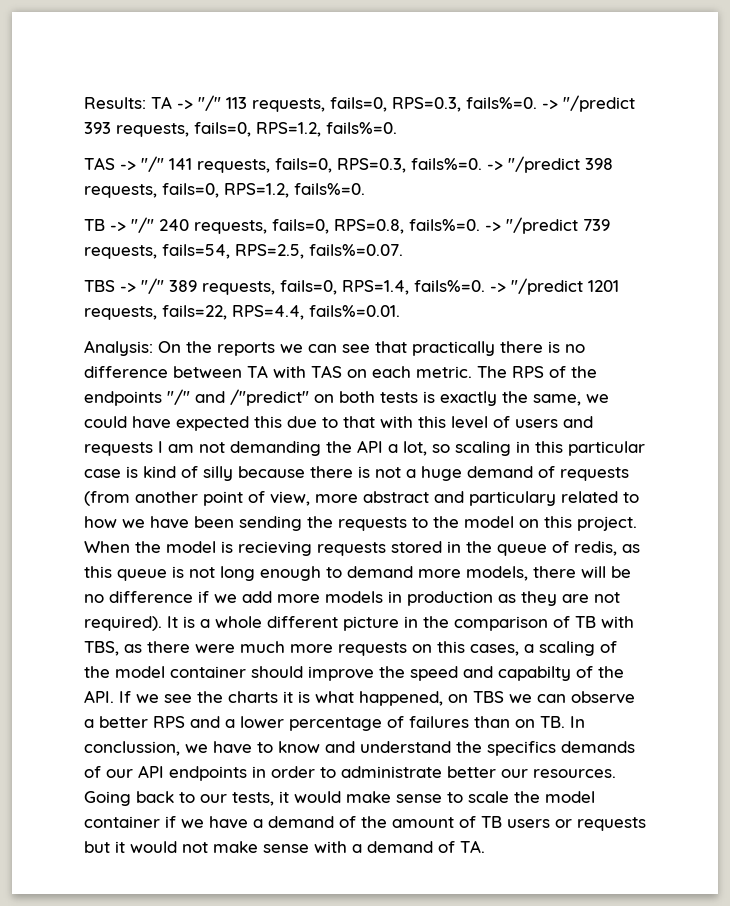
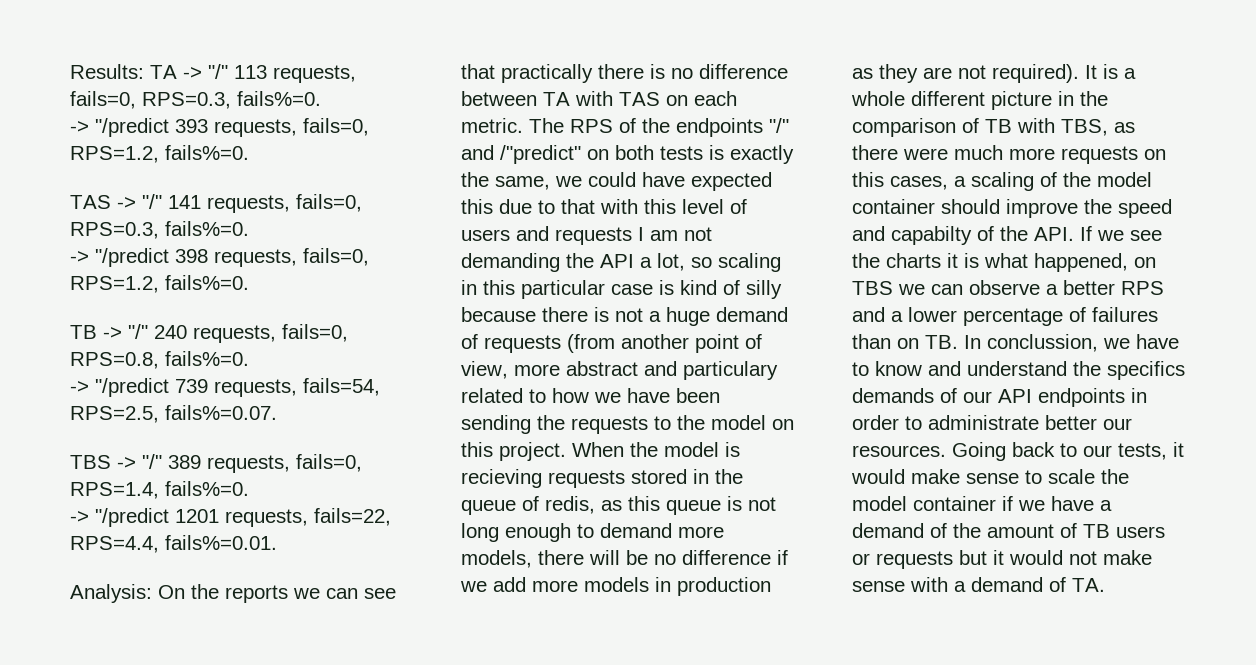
(537, 103) none -> (321, 98) //
(482, 164) none -> (249, 228) //
(480, 225) none -> (249, 358) //
(485, 286) none -> (249, 488) //

